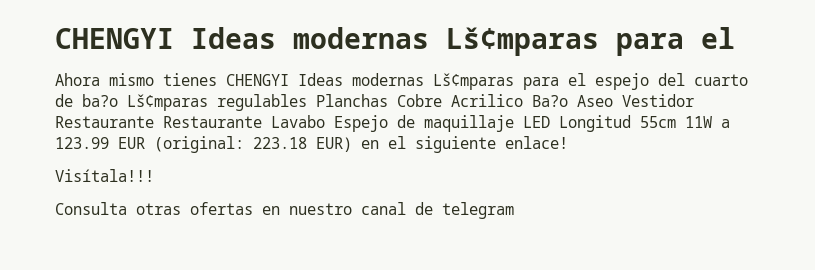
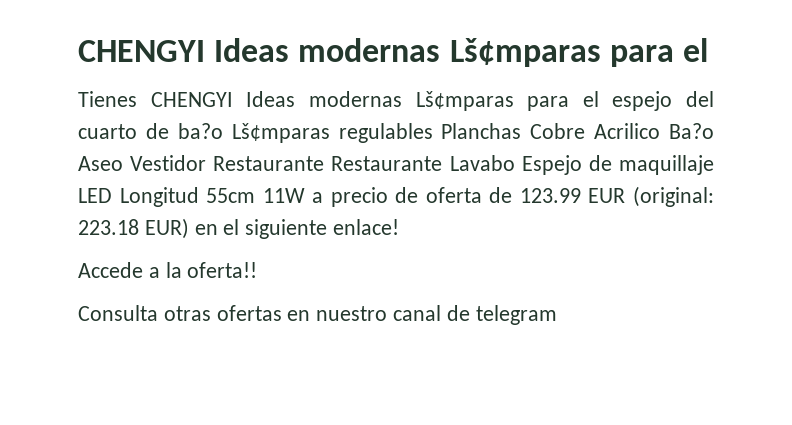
[55,73,217,86] Ahora mismo tienes -> [78,91,137,107] Tienes
(730, 123) none -> [330,187,513,207] precio de oferta de
[55,169,154,182] Visítala!!! -> [78,262,258,278] Accede a la oferta!!

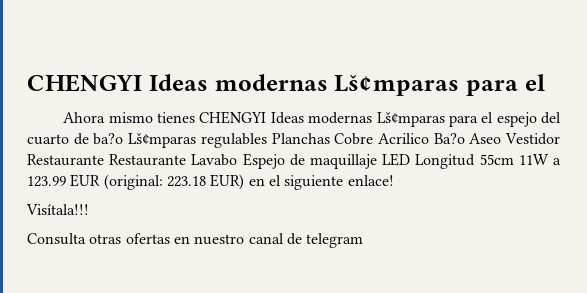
[78,91,137,107] Tienes -> [63,112,196,123] Ahora mismo tienes
[330,187,513,207] precio de oferta de -> (561, 161) none
[78,262,258,278] Accede a la oferta!! -> [26,204,89,215] Visítala!!!

